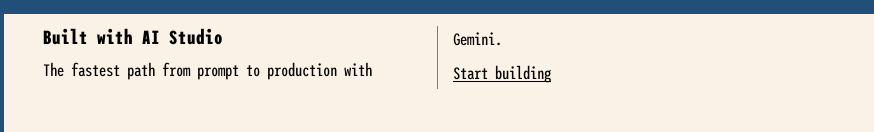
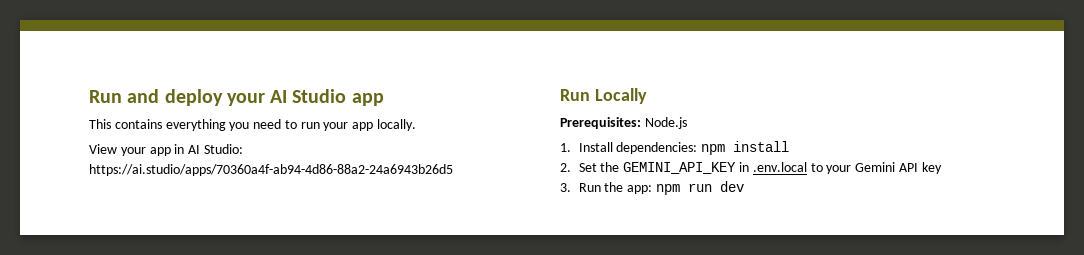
[43,28,223,45] [43,62,372,80] [453,32,502,46] [453,65,551,83] Built with AI Studio // The fastest path from prompt to production with Gemini. // Start building -> [89,89,384,106] [89,119,417,131] [89,144,243,156] [89,164,453,176] [560,88,647,104] [560,117,687,129] [560,141,790,155] [560,162,942,174] [560,181,745,195] Run and deploy your AI Studio app // This contains everything you need to run your app locally. // View your app in AI Studio: https://ai.studio/apps/70360a4f-ab94-4d86-88a2-24a6943b26d5 // Run Locally // Prerequisites: Node.js // 1. Install dependencies: npm install // 2. Set the GEMINI_API_KEY in .env.local to your Gemini API key // 3. Run the app: npm run dev

